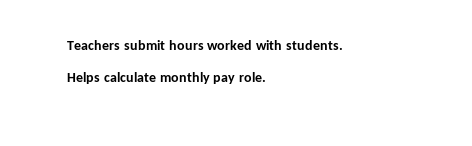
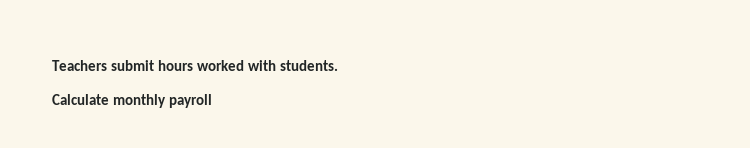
[67,72,267,84] Helps calculate monthly pay role. -> [52,94,212,108] Calculate monthly payroll

